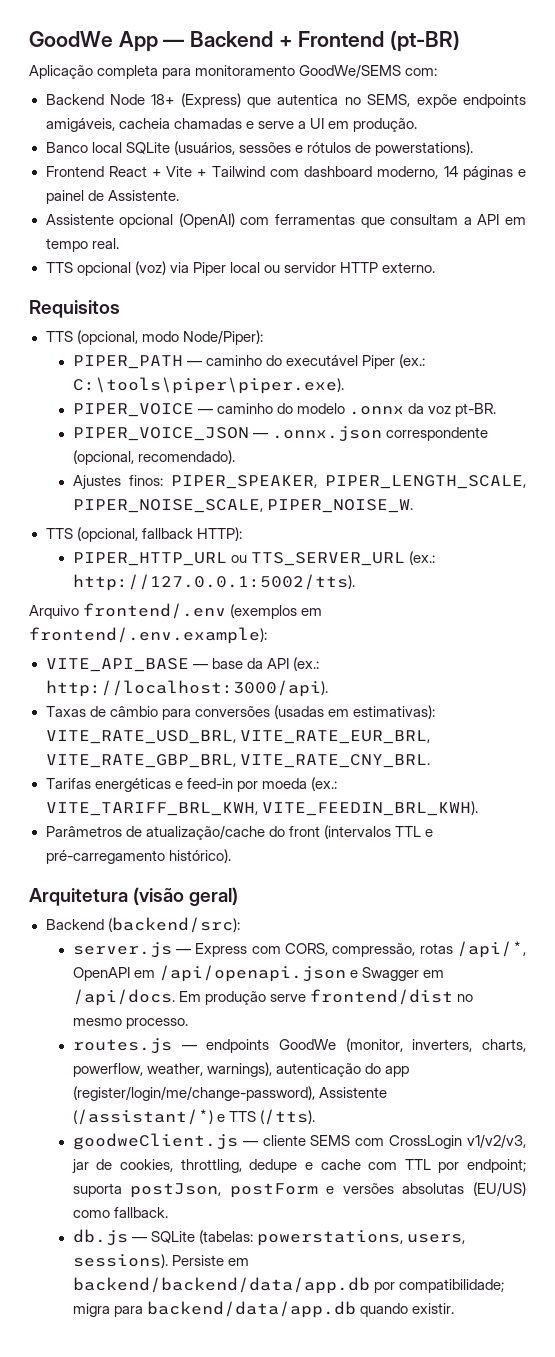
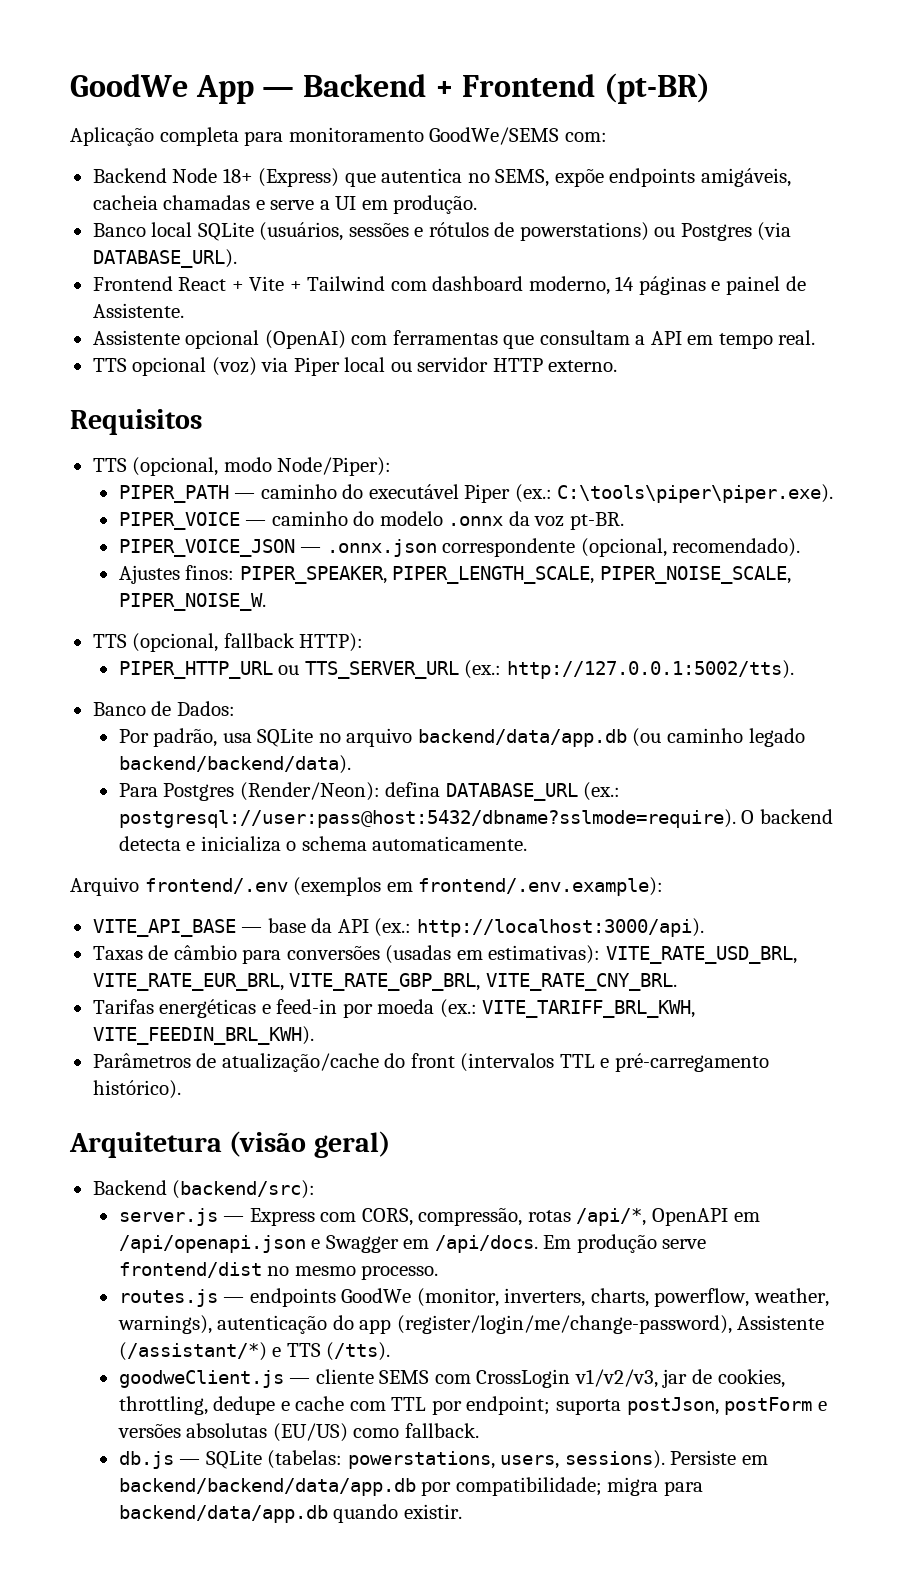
[374,141,473,156] powerstations). -> [519,222,792,241] [92,249,237,268] powerstations) ou Postgres (via DATABASE_URL).
(355, 582) none -> [92,701,235,716] [118,728,805,747] [118,755,351,774] [118,782,621,801] [118,809,833,828] [118,836,528,852] // Banco de Dados: // Por padrão, usa SQLite no arquivo backend/data/app.db (ou caminho legado backend/backend/data). // Para Postgres (Render/Neon): defina DATABASE_URL (ex.: postgresql://user:pass@host:5432/dbname?sslmode=require). O backend detecta e inicializa o schema automaticamente.

